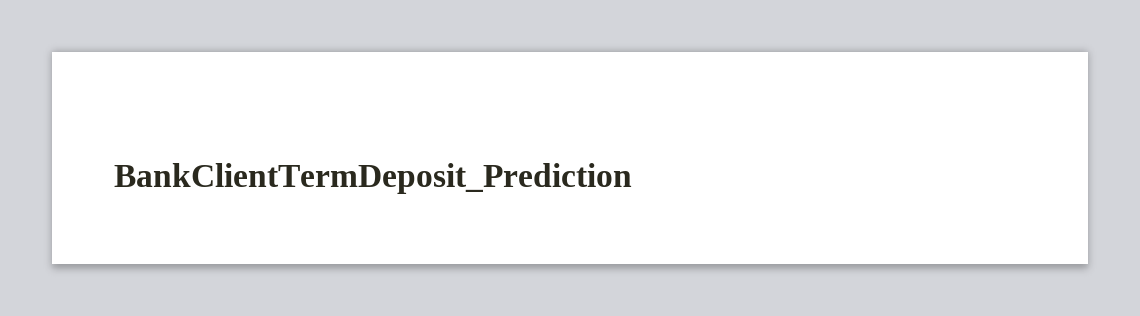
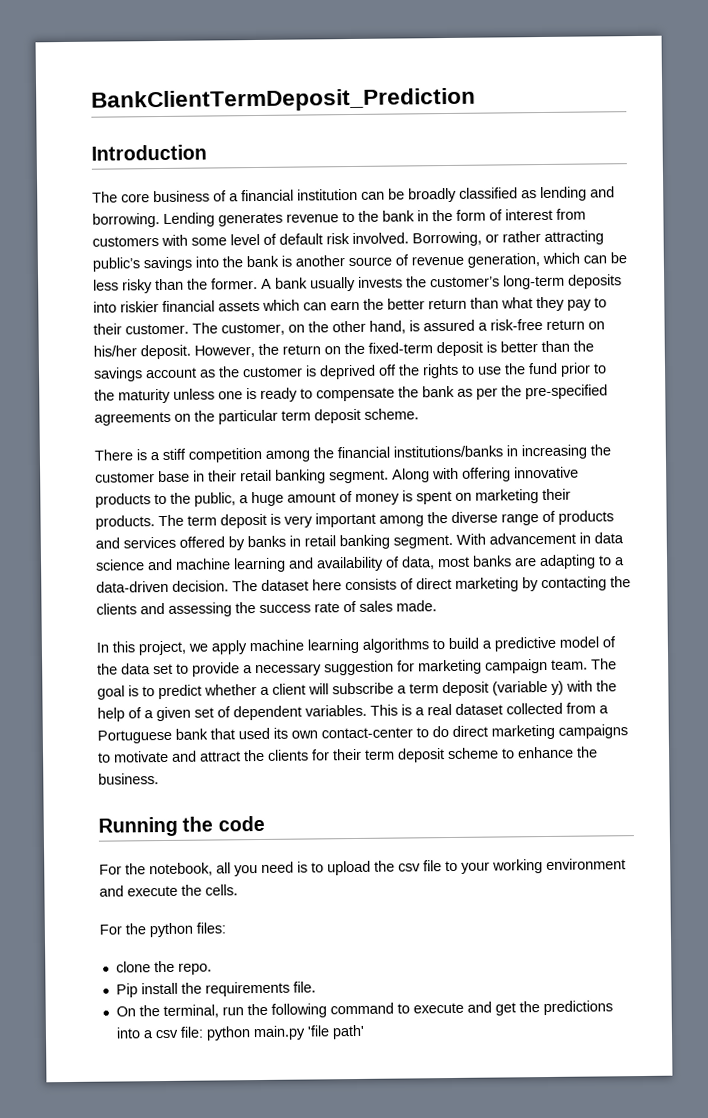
(632, 178) none -> [91,144,207,161] [92,186,615,203] [92,208,586,228] [92,230,604,247] [92,252,627,272] [93,274,622,294] [93,296,607,313] [93,319,605,336] [93,340,594,360] [93,362,607,382] [94,384,608,404] [94,408,419,426] [94,444,611,463] [95,466,579,484] [95,488,571,508] [95,510,614,530] [95,532,624,551] [95,554,625,573] [96,576,631,593] [96,600,437,617] [96,636,616,656] [97,658,617,677] [97,680,617,700] [97,702,609,722] [97,724,628,744] [98,746,598,763] [98,773,159,785] [98,815,265,837] [99,858,626,877] [99,884,238,897] [99,922,226,938] [115,960,212,975] [115,981,316,998] [115,1000,613,1019] [115,1024,365,1041] // Introduction // The core business of a financial institution can be broadly classified as lending and borrowing. Lending generates revenue to the bank in the form of interest from customers with some level of default risk involved. Borrowing, or rather attracting public’s savings into the bank is another source of revenue generation, which can be less risky than the former. A bank usually invests the customer’s long-term deposits into riskier financial assets which can earn the better return than what they pay to their customer. The customer, on the other hand, is assured a risk-free return on his/her deposit. However, the return on the fixed-term deposit is better than the savings account as the customer is deprived off the rights to use the fund prior to the maturity unless one is ready to compensate the bank as per the pre-specified agreements on the particular term deposit scheme. // There is a stiff competition among the financial institutions/banks in increasing the customer base in their retail banking segment. Along with offering innovative products to the public, a huge amount of money is spent on marketing their products. The term deposit is very important among the diverse range of products and services offered by banks in retail banking segment. With advancement in data science and machine learning and availability of data, most banks are adapting to a data-driven decision. The dataset here consists of direct marketing by contacting the clients and assessing the success rate of sales made. // In this project, we apply machine learning algorithms to build a predictive model of the data set to provide a necessary suggestion for marketing campaign team. The goal is to predict whether a client will subscribe a term deposit (variable y) with the help of a given set of dependent variables. This is a real dataset collected from a Portuguese bank that used its own contact-center to do direct marketing campaigns to motivate and attract the clients for their term deposit scheme to enhance the business. // Running the code // For the notebook, all you need is to upload the csv file to your working environment and execute the cells. // For the python files: // clone the repo. // Pip install the requirements file. // On the terminal, run the following command to execute and get the predictions into a csv file: python main.py 'file path'

